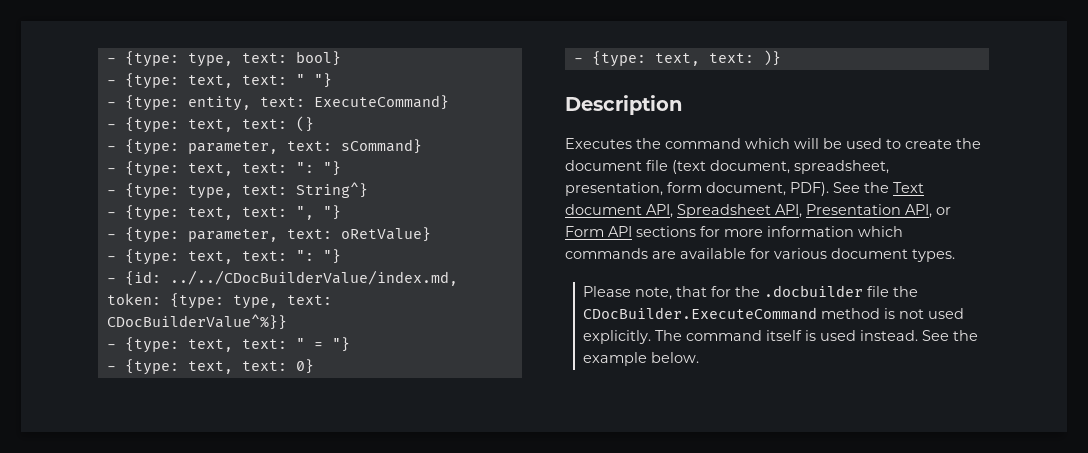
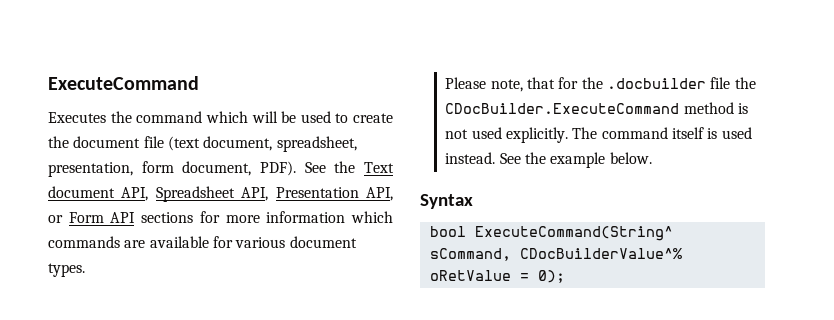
[106,51,341,67] [106,73,332,89] [106,95,449,111] [106,116,314,133] [106,139,422,155] [106,161,341,177] [106,182,368,199] [106,205,341,221] [106,227,431,243] [106,249,341,265] [106,270,458,286] [106,293,332,309] [106,314,287,330] [106,337,350,353] [106,359,314,375] [573,50,781,67] [565,95,682,115] - {type: type, text: bool} // - {type: text, text: " "} // - {type: entity, text: ExecuteCommand} // - {type: text, text: (} // - {type: parameter, text: sCommand} // - {type: text, text: ": "} // - {type: type, text: String^} // - {type: text, text: ", "} // - {type: parameter, text: oRetValue} // - {type: text, text: ": "} // - {id: ../../CDocBuilderValue/index.md, token: {type: type, text: CDocBuilderValue^%}} // - {type: text, text: " = "} // - {type: text, text: 0} // - {type: text, text: )} // Description -> [48,76,199,90] ExecuteCommand
(699, 357) none -> [420,194,473,209] [429,226,673,241] [429,248,682,261] [429,270,565,283] // Syntax // bool ExecuteCommand(String^ sCommand, CDocBuilderValue^% oRetValue = 0);

